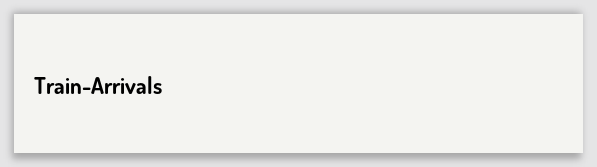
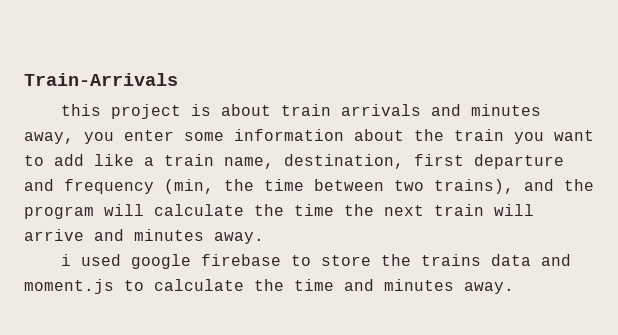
(162, 85) none -> [60,104,541,119] [24,129,594,144] [24,154,564,169] [24,179,594,194] [24,204,534,219] [24,229,264,244] [60,254,571,269] [24,279,514,294] // this project is about train arrivals and minutes away, you enter some information about the train you want to add like a train name, destination, first departure and frequency (min, the time between two trains), and the program will calculate the time the next train will arrive and minutes away. // i used google firebase to store the trains data and moment.js to calculate the time and minutes away.

